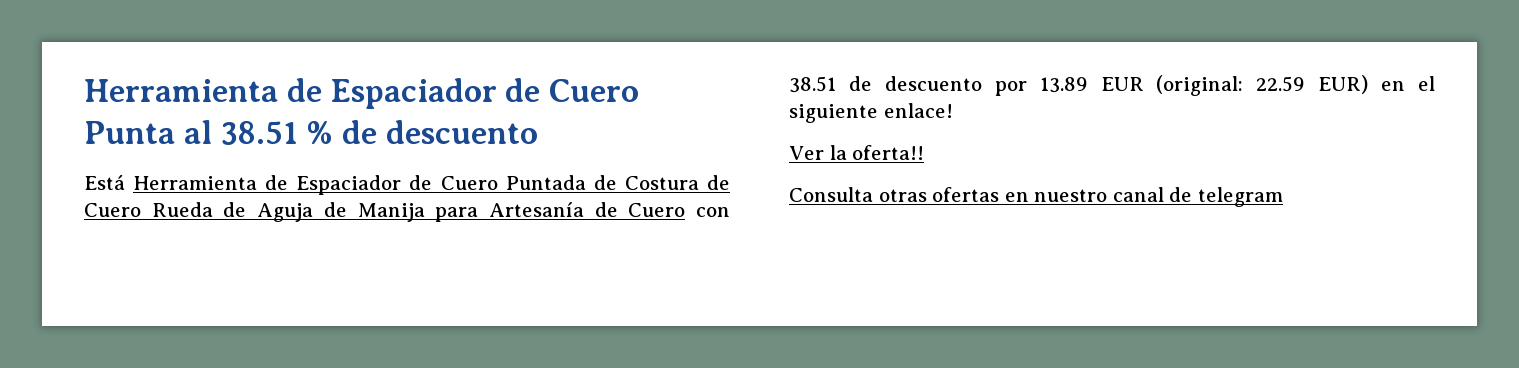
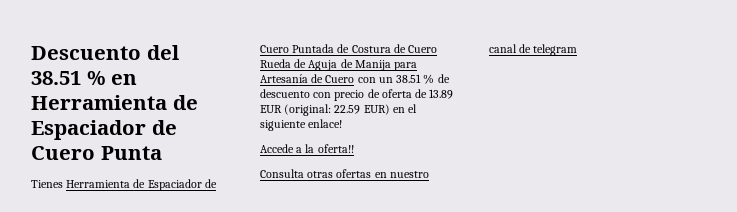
(84, 90) none -> [31,45,179,60] [31,71,138,85] Descuento del 38.51 % en
[183,120,538,145] [84,175,125,190] al 38.51 % de descuento // Está -> [31,180,63,188] // Tienes
[789,76,1027,96] 38.51 de descuento por -> [378,74,450,84] [260,89,428,101] un 38.51 % de descuento con precio de oferta de
[789,146,824,160] Ver -> [260,144,303,153] Accede a

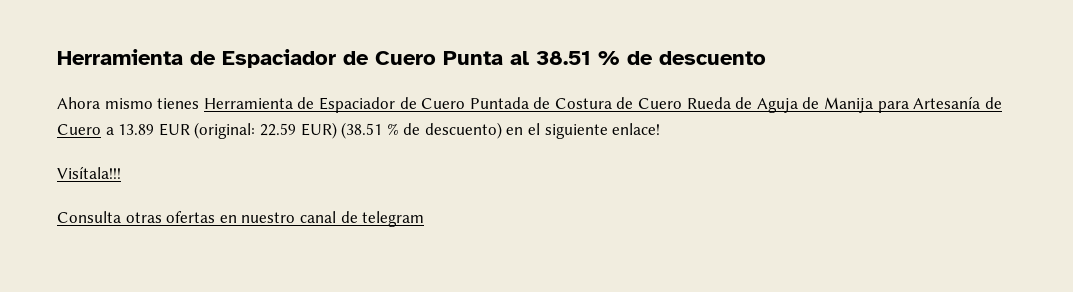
[31,45,179,60] [31,71,138,85] Descuento del 38.51 % en -> (57, 57) none
[31,180,63,188] // Tienes -> [510,51,766,65] [57,97,200,109] al 38.51 % de descuento // Ahora mismo tienes
[357,74,450,84] [260,89,428,101] con un 38.51 % de descuento con precio de oferta de -> [105,127,114,135] a
(390, 109) none -> [341,122,502,139] (38.51 % de descuento)
[260,144,354,153] Accede a la oferta!! -> [57,166,121,179] Visítala!!!

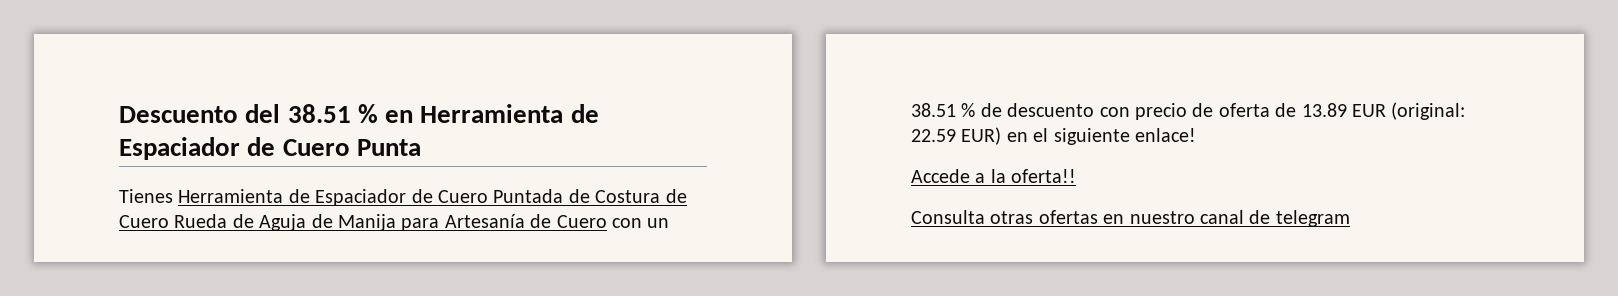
(57, 57) none -> [119,104,414,123] Descuento del 38.51 % en
[510,51,766,65] [57,97,200,109] al 38.51 % de descuento // Ahora mismo tienes -> [119,189,173,203] // Tienes
[105,127,114,135] a -> [611,218,670,228] [911,103,1297,120] con un 38.51 % de descuento con precio de oferta de
[341,122,502,139] (38.51 % de descuento) -> (1002, 136) none
[57,166,121,179] Visítala!!! -> [911,169,1077,183] Accede a la oferta!!

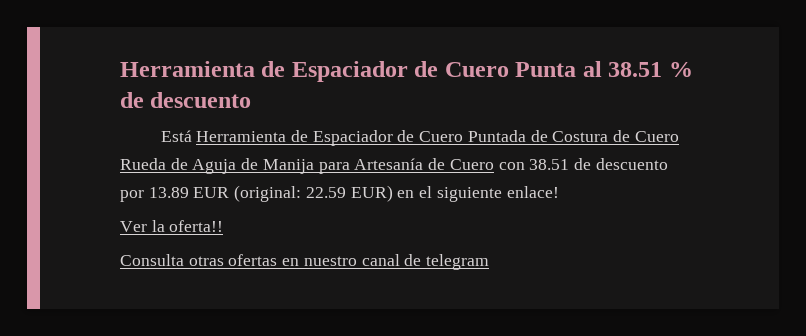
[119,104,414,123] Descuento del 38.51 % en -> (120, 69) none
[119,189,173,203] // Tienes -> [582,61,693,77] [120,92,252,108] [160,130,192,142] al 38.51 % de descuento // Está
[647,218,670,228] [911,103,1297,120] un 38.51 % de descuento con precio de oferta de -> [529,158,668,170] [120,190,144,202] 38.51 de descuento por
[911,169,986,183] Accede a -> [120,221,147,232] Ver

